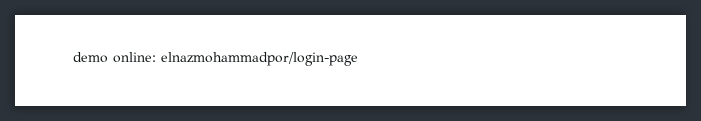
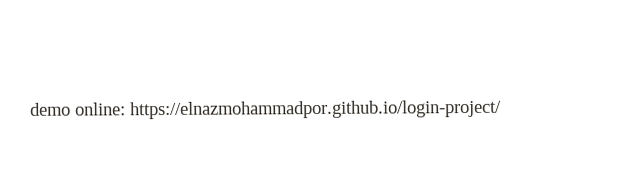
[161,52,358,66] elnazmohammadpor/login-page -> [130,99,502,120] https://elnazmohammadpor.github.io/login-project/

